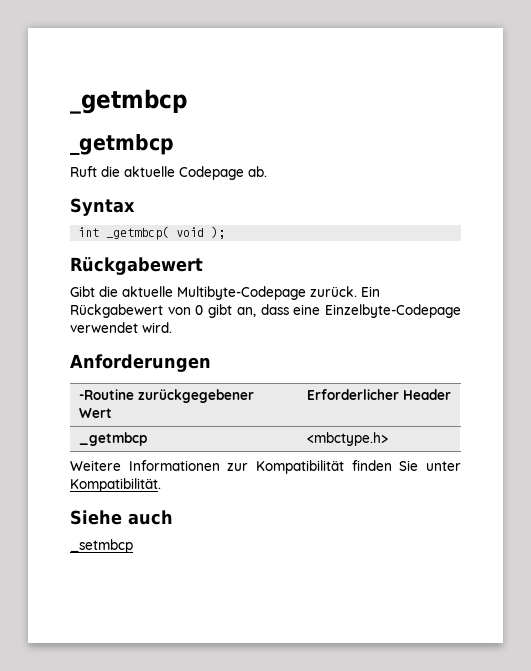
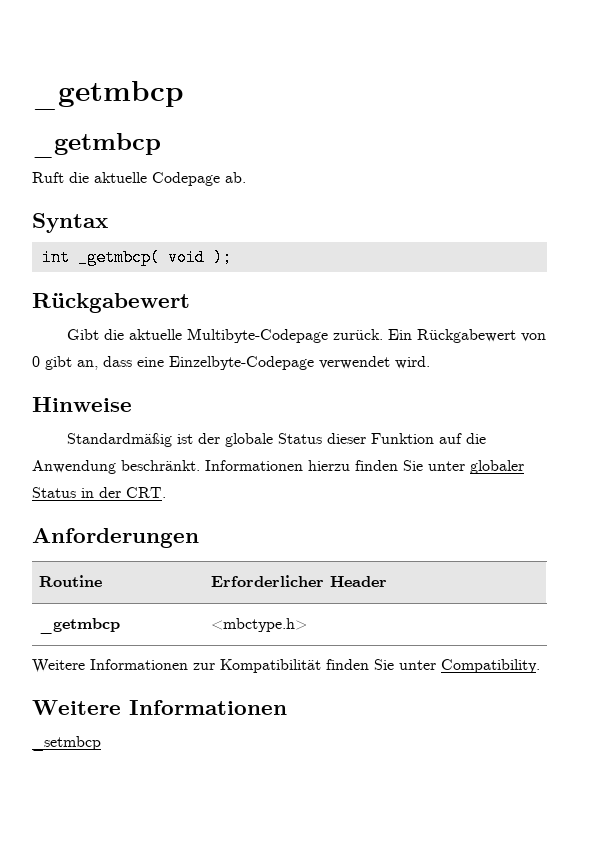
[70,354,211,372] [79,389,255,403] [79,408,113,418] Anforderungen // -Routine zurückgegebener Wert -> [32,397,132,412] [67,433,487,447] [32,460,524,474] [32,487,166,498] [32,528,199,548] [38,575,102,587] Hinweise // Standardmäßig ist der globale Status dieser Funktion auf die Anwendung beschränkt. Informationen hierzu finden Sie unter globaler Status in der CRT. // Anforderungen // Routine
[70,478,161,492] [70,510,173,525] Kompatibilität. // Siehe auch -> [441,659,540,673] [32,700,287,715] Compatibility. // Weitere Informationen

